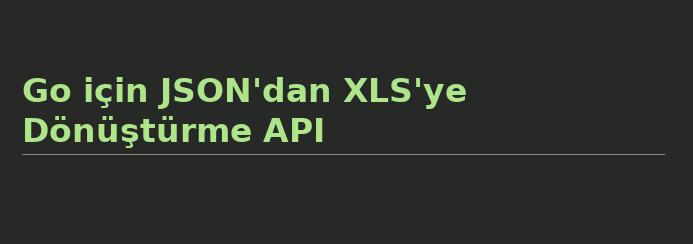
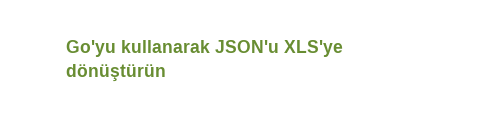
[22,77,467,109] [22,116,325,148] Go için JSON'dan XLS'ye Dönüştürme API -> [66,40,343,57] [66,64,166,82] Go'yu kullanarak JSON'u XLS'ye dönüştürün

